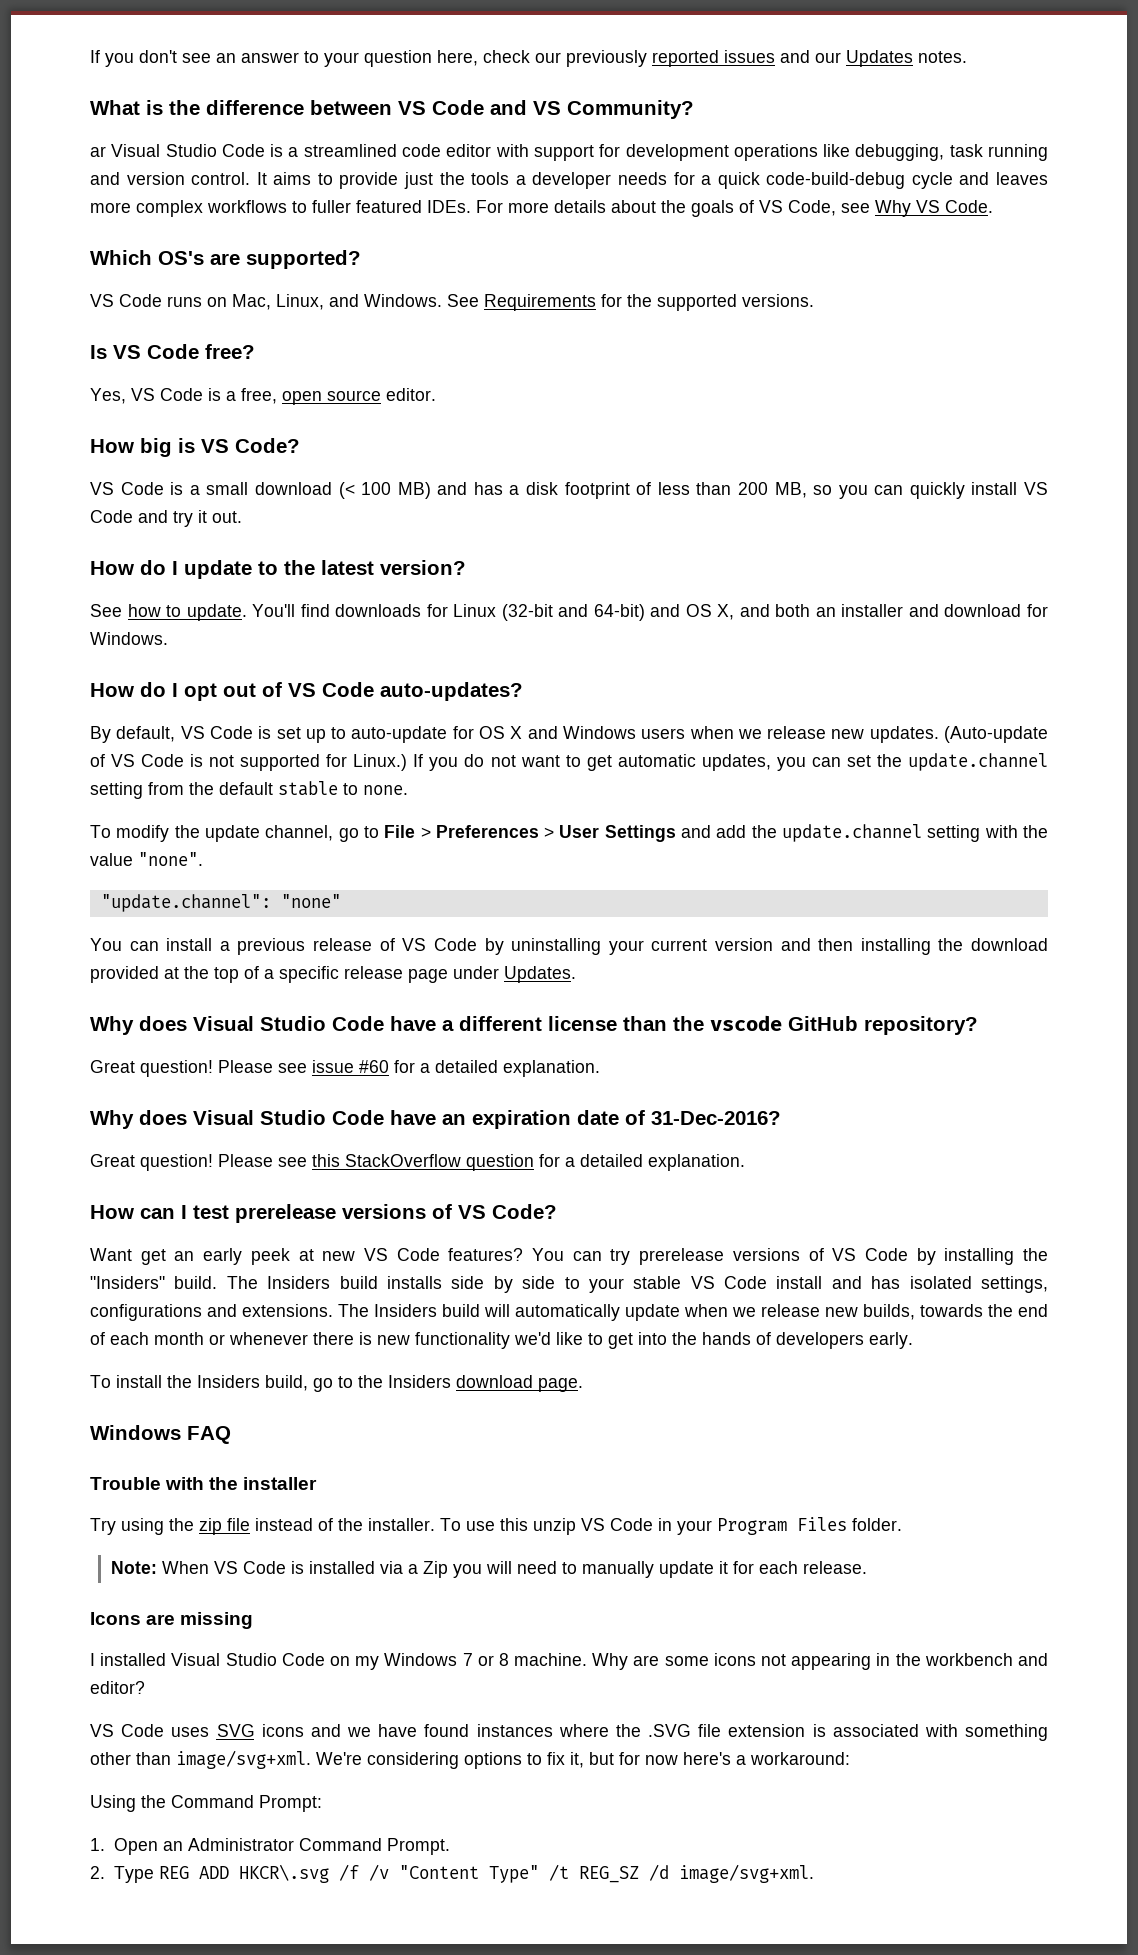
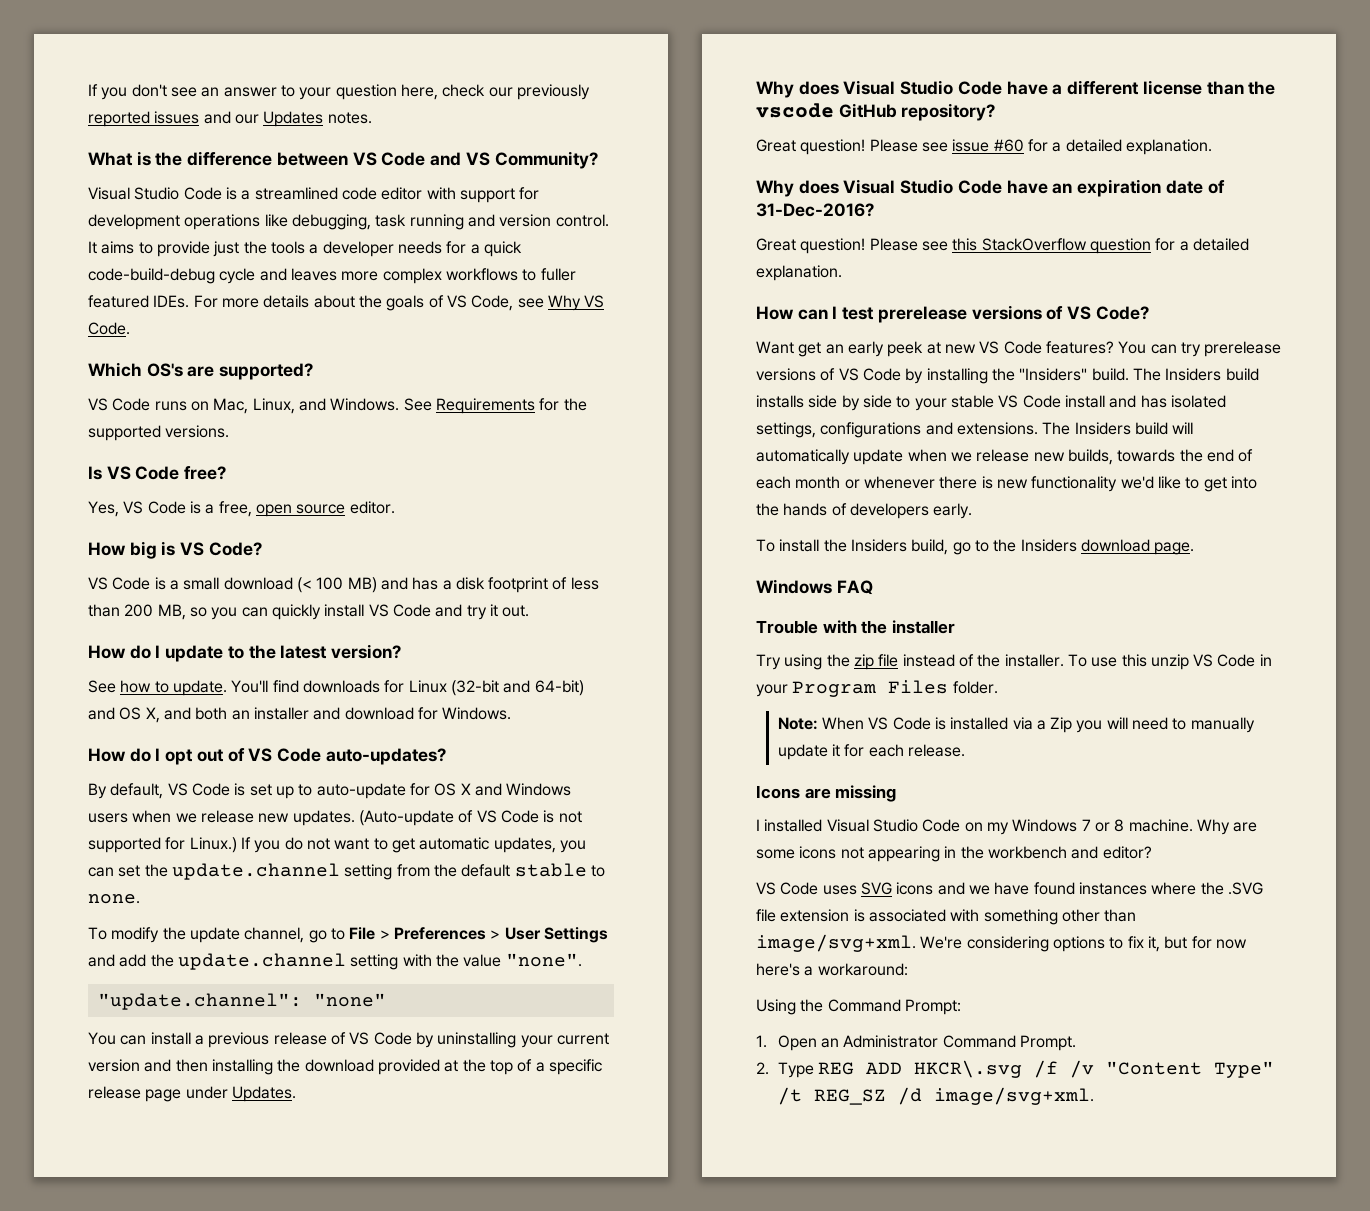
[90,146,106,157] ar -> (598, 160) none

